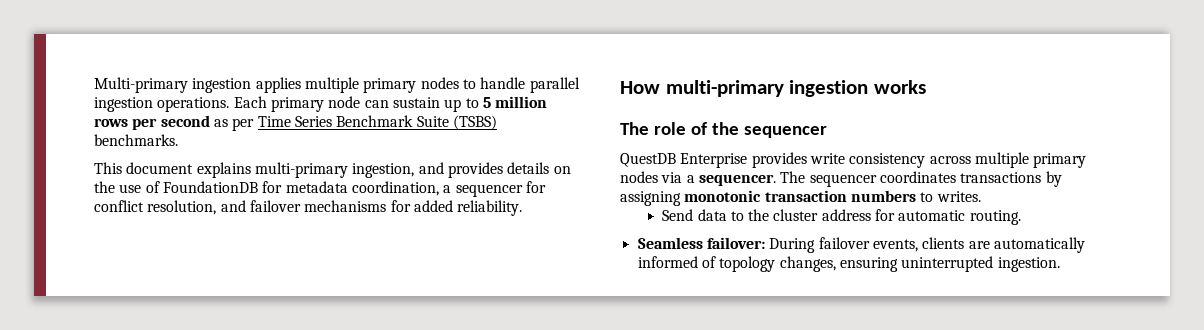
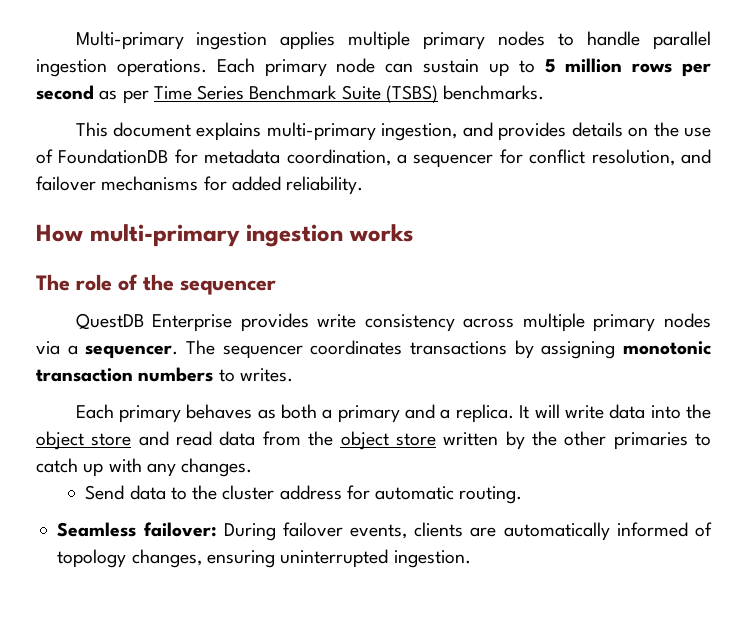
(981, 196) none -> [75,404,711,423] [36,431,711,450] [36,458,253,477] // Each primary behaves as both a primary and a replica. It will write data into the object store and read data from the object store written by the other primaries to catch up with any changes.

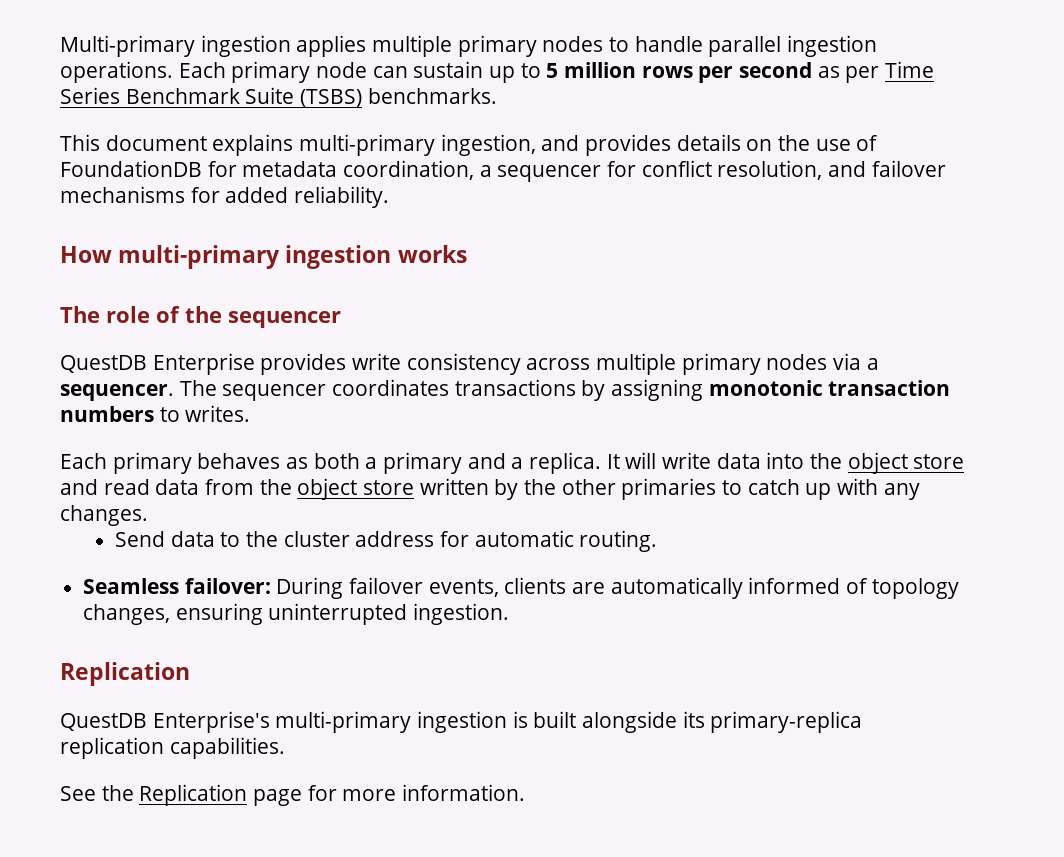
(471, 559) none -> [60,662,190,686] [60,711,863,733] [60,737,285,759] [60,784,526,806] // Replication // QuestDB Enterprise's multi-primary ingestion is built alongside its primary-replica replication capabilities. // See the Replication page for more information.

